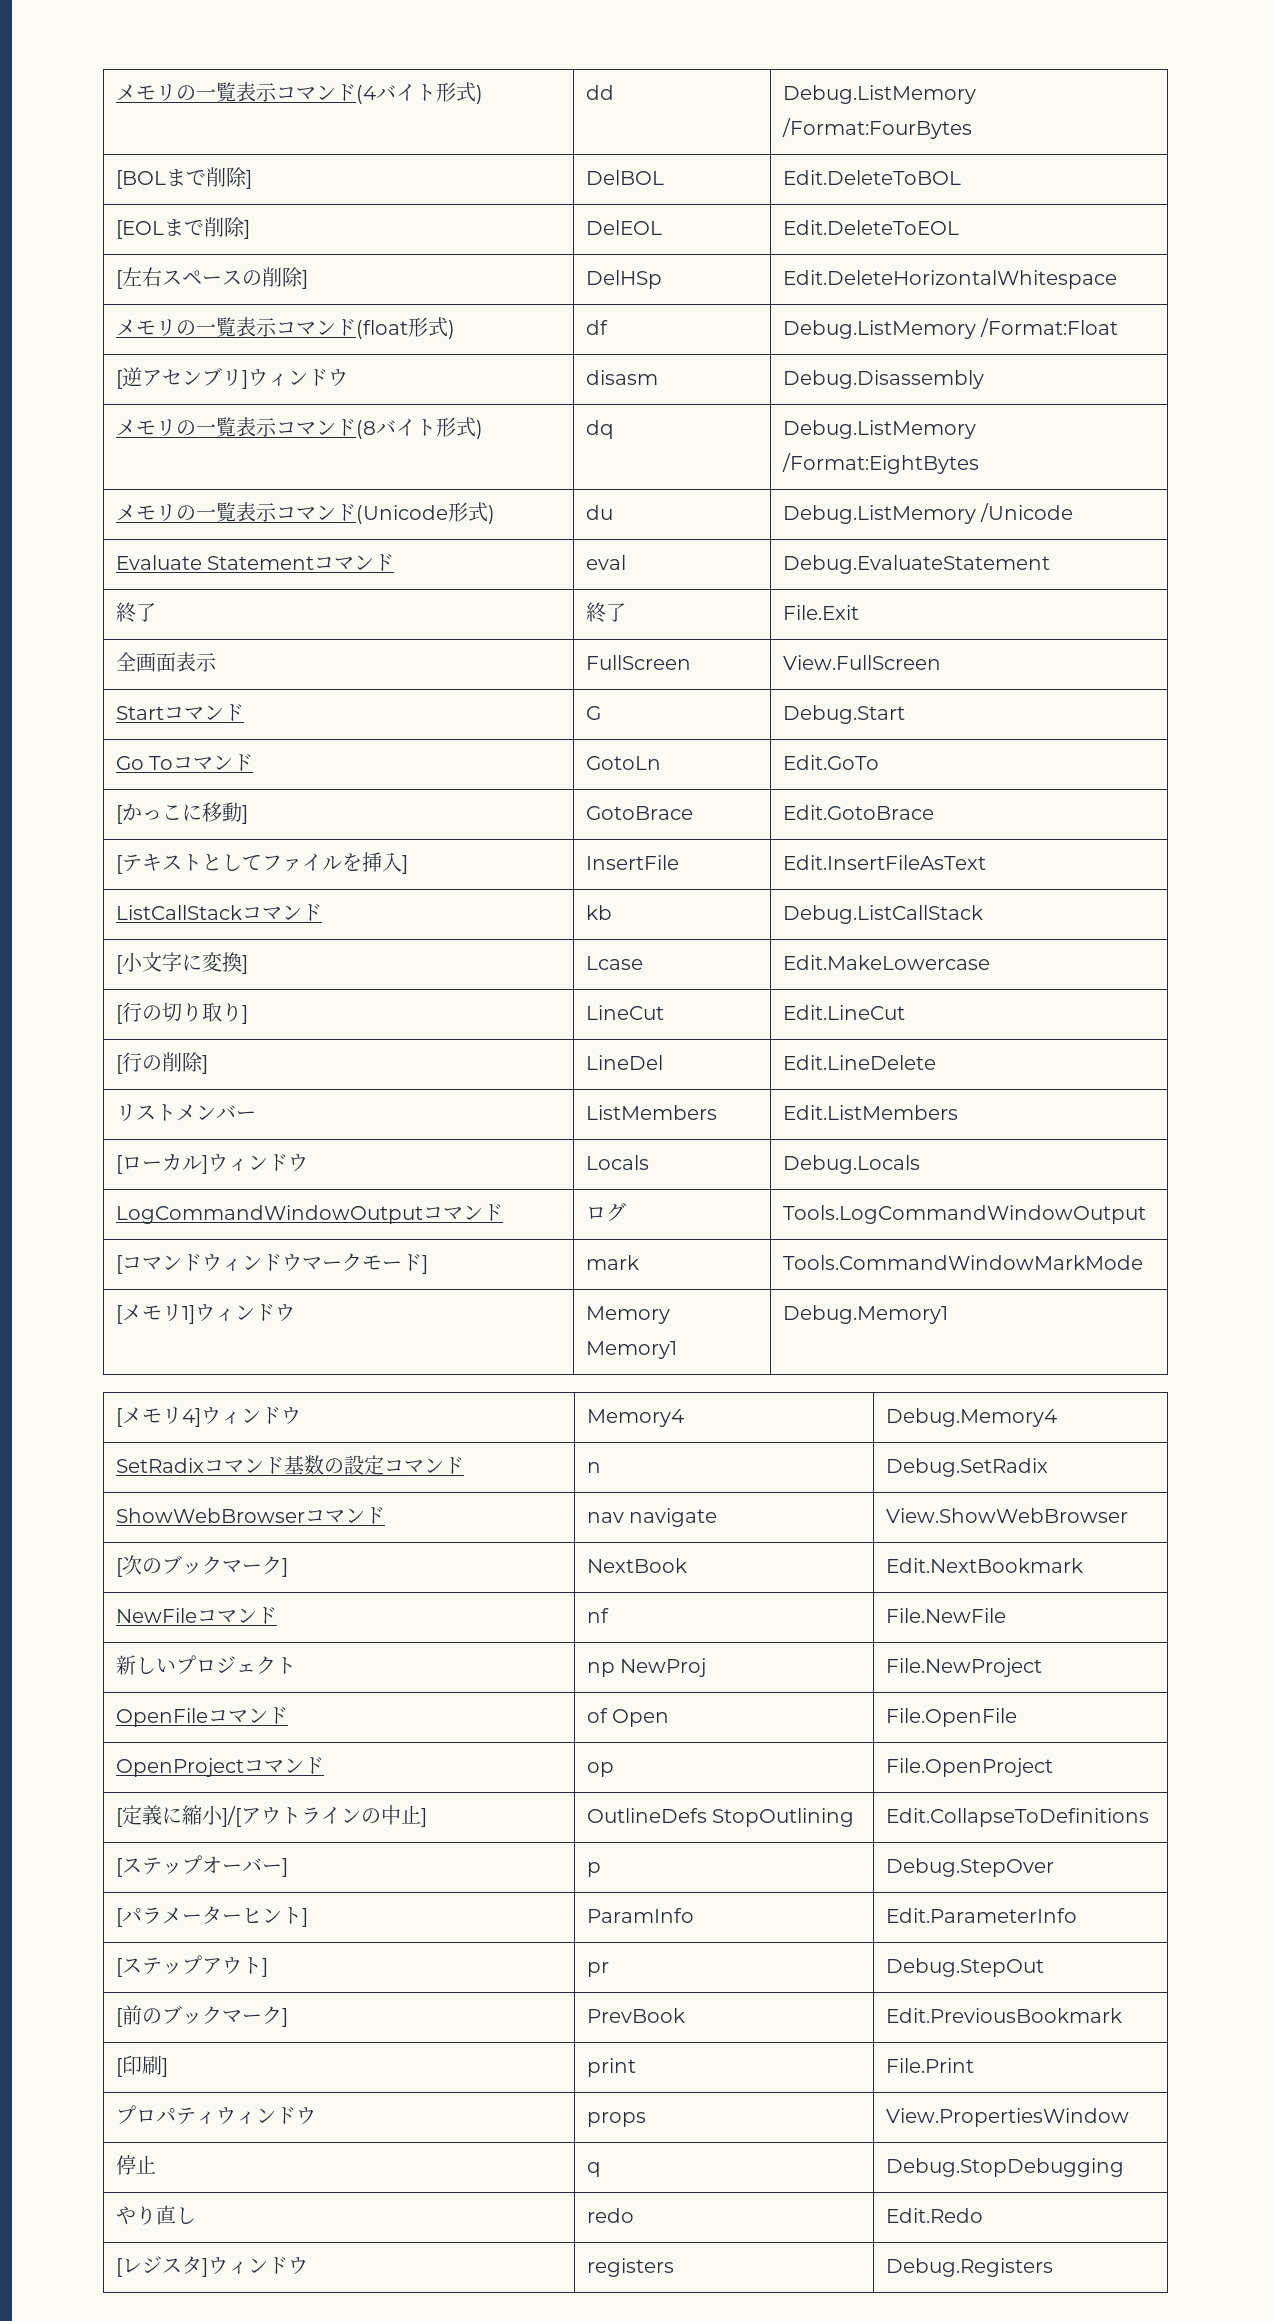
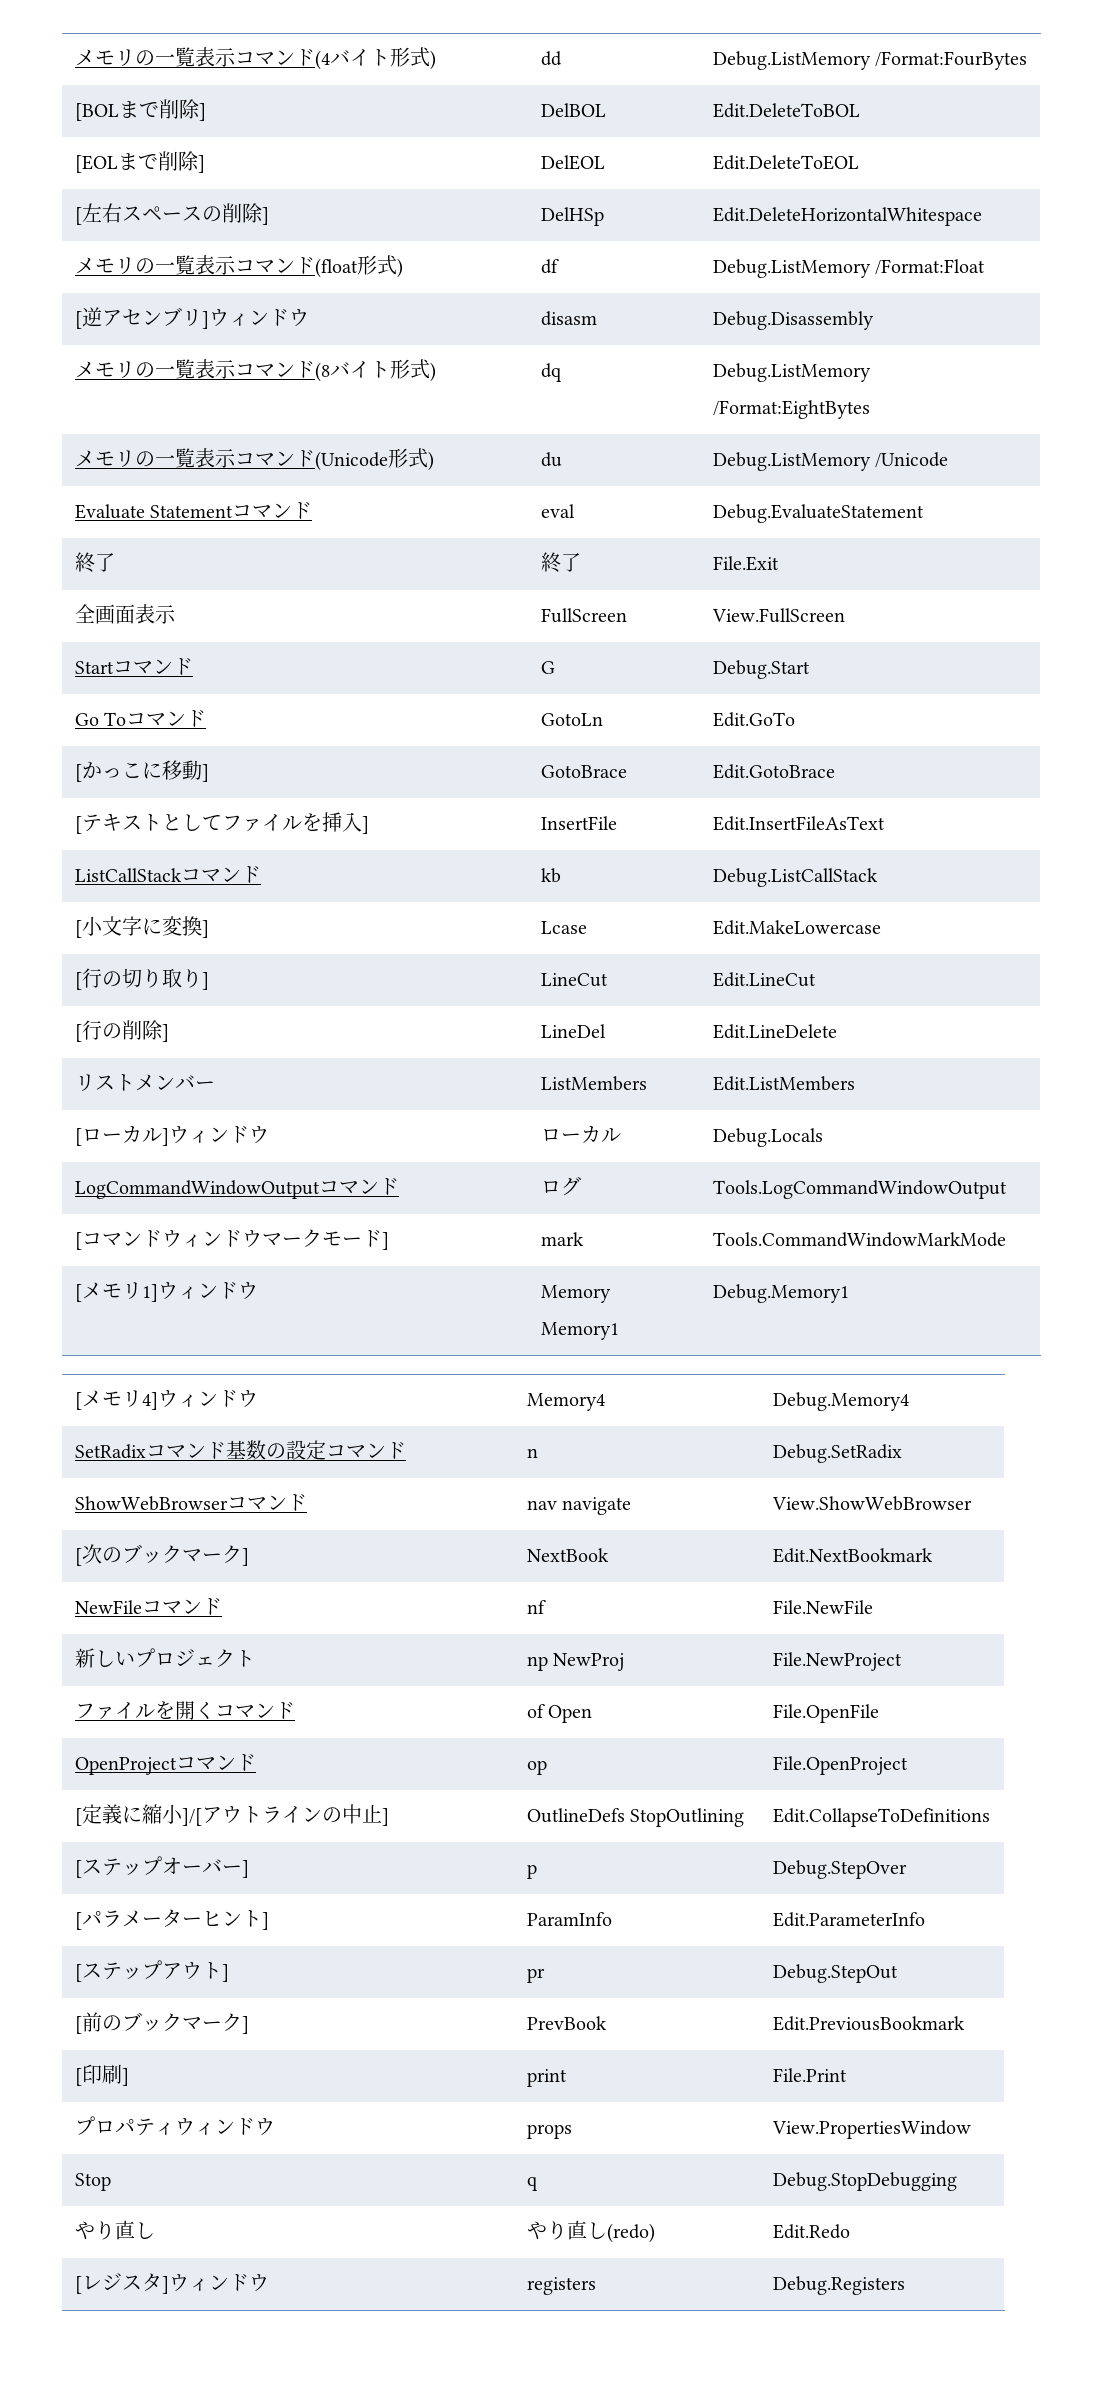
[586,1155,650,1170] Locals -> [540,1125,621,1143] ローカル
[116,1708,209,1727] OpenFile -> [74,1701,215,1720] ファイルを開く
[116,2155,157,2175] 停止 -> [74,2173,111,2191] Stop
[587,2208,635,2223] redo -> [526,2220,655,2243] やり直し(redo)

